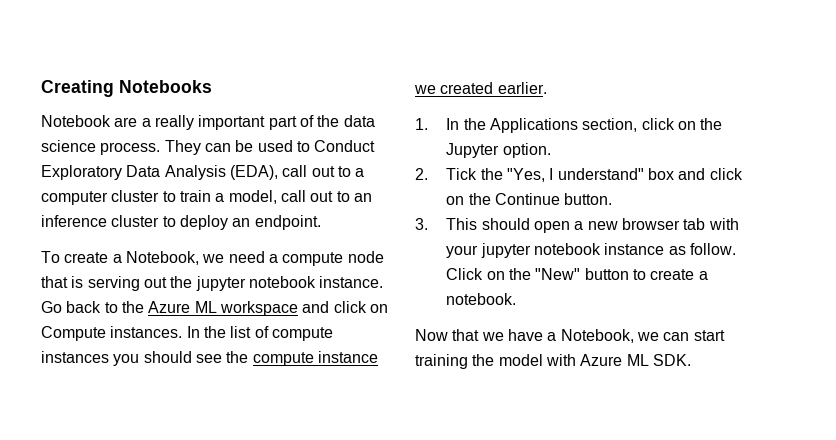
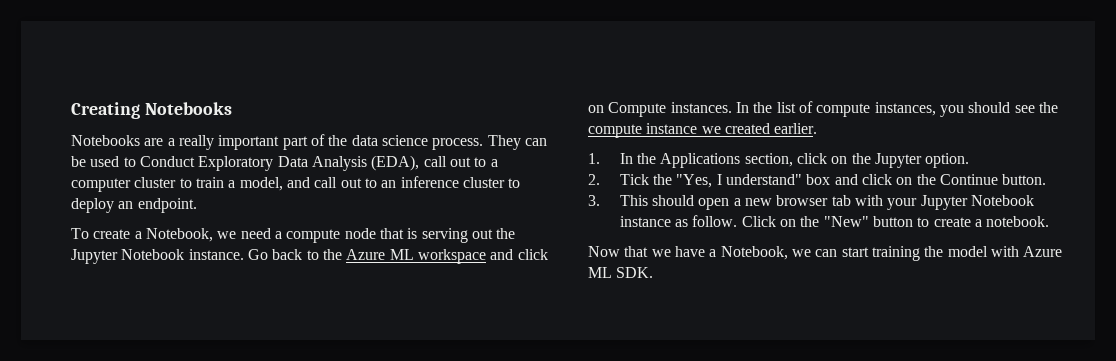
[41,115,111,127] Notebook -> [71,135,140,146] Notebooks
(277, 197) none -> [286,177,310,188] and
[195,276,316,291] jupyter notebook -> [71,249,185,264] Jupyter Notebook
[41,351,109,363] instances -> [874,102,936,116] instances,
[480,243,602,258] jupyter notebook -> [920,195,1034,210] Jupyter Notebook

